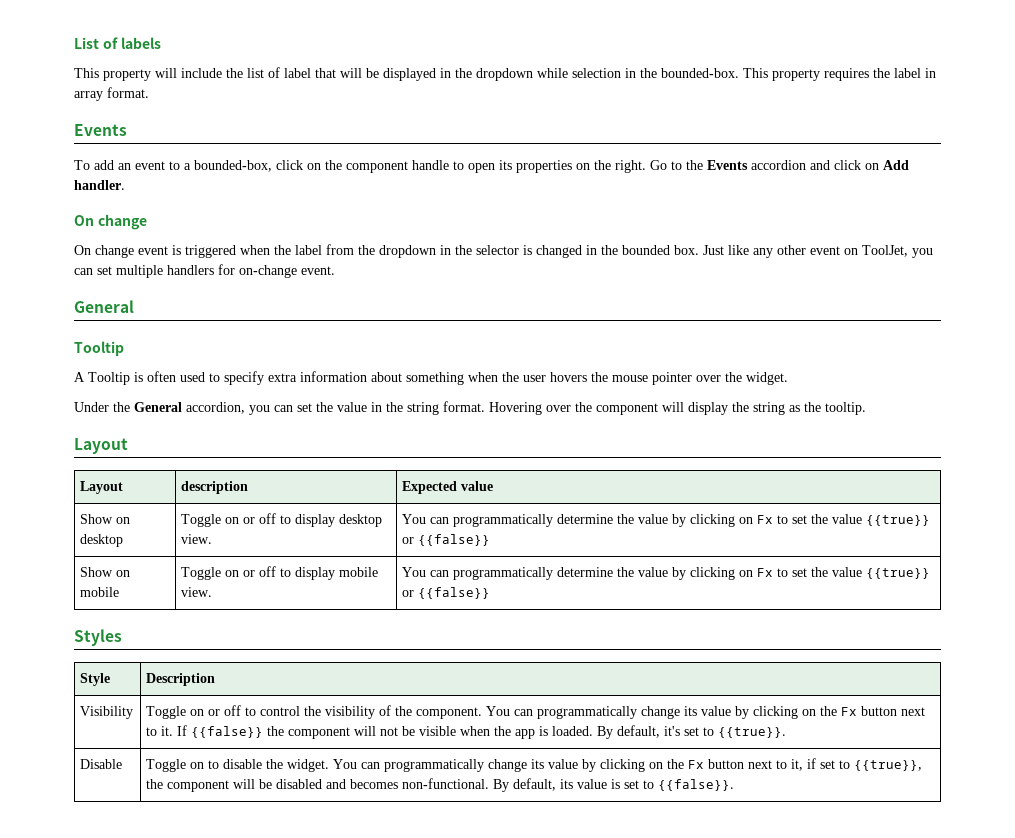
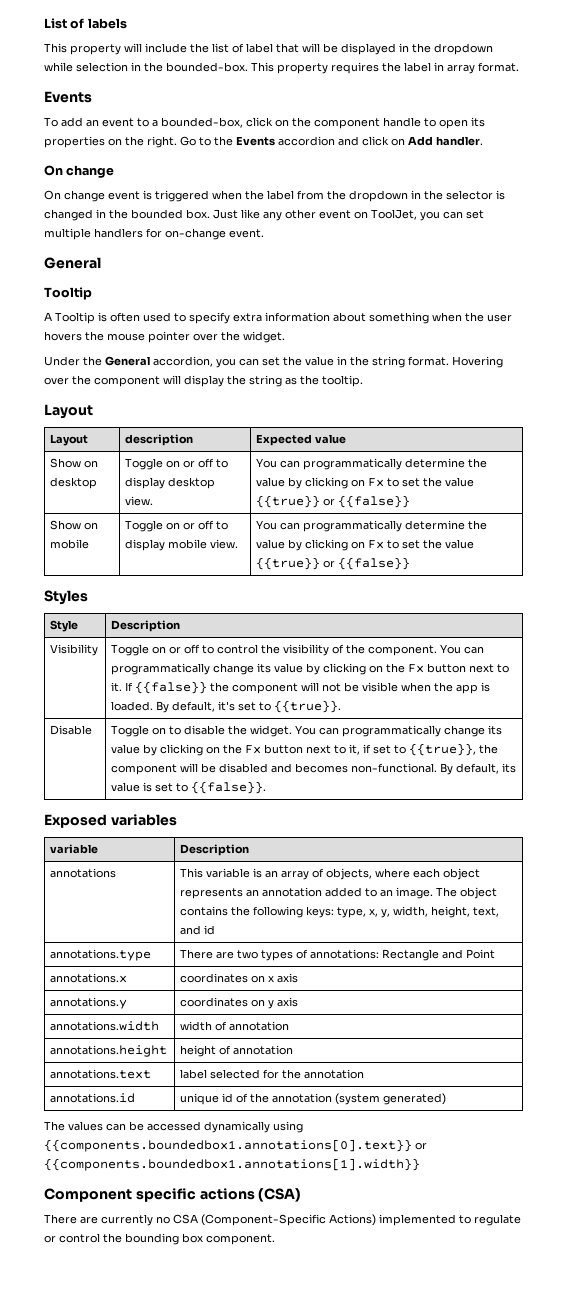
(735, 785) none -> [44,814,177,828] [50,844,99,854] [180,844,250,856] [50,868,117,878] [180,868,481,880] [180,887,498,899] [180,906,500,918] [180,925,216,935] [50,949,152,961] [180,949,496,961] [50,973,128,983] [180,973,299,983] [50,997,128,1009] [180,997,299,1009] [50,1021,160,1031] [180,1021,290,1031] [50,1045,168,1057] [180,1045,294,1057] [50,1069,152,1079] [180,1069,365,1079] [50,1093,136,1103] [180,1093,447,1105] [44,1121,303,1133] [44,1139,427,1152] [44,1158,420,1171] [44,1188,302,1202] [44,1214,521,1226] [44,1233,275,1245] // Exposed variables // variable | Description // annotations | This variable is an array of objects, where each object represents an annotation added to an image. The object contains the following keys: type, x, y, width, height, text, and id // annotations.type | There are two types of annotations: Rectangle and Point // annotations.x | coordinates on x axis // annotations.y | coordinates on y axis // annotations.width | width of annotation // annotations.height | height of annotation // annotations.text | label selected for the annotation // annotations.id | unique id of the annotation (system generated) // The values can be accessed dynamically using {{components.boundedbox1.annotations[0].text}} or {{components.boundedbox1.annotations[1].width}} // Component specific actions (CSA) // There are currently no CSA (Component-Specific Actions) implemented to regulate or control the bounding box component.

